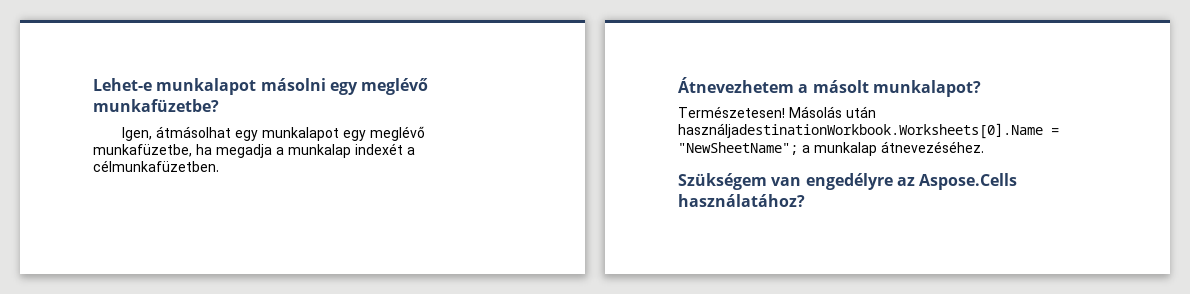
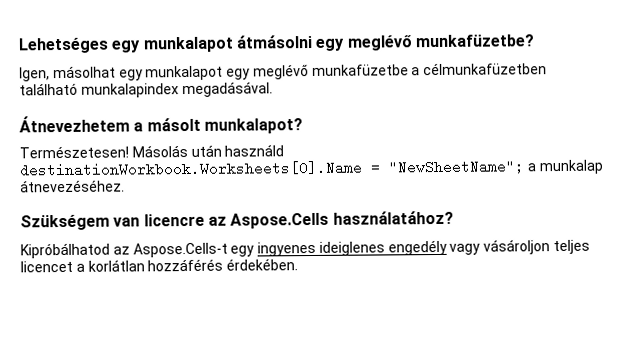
[93,78,326,95] Lehet-e munkalapot másolni -> [18,34,312,54] Lehetséges egy munkalapot átmásolni
[155,126,231,138] átmásolhat -> [52,65,116,79] másolhat
[93,143,415,158] [93,160,219,172] munkafüzetbe, ha megadja a munkalap indexét a célmunkafüzetben. -> [311,62,548,77] [19,81,273,98] munkafüzetbe a célmunkafüzetben található munkalapindex megadásával.
[678,123,1043,139] használjadestinationWorkbook.Worksheets[0].Name -> [224,144,285,157] [19,160,363,178] használd destinationWorkbook.Worksheets[0].Name
[805,173,893,190] engedélyre -> [143,213,205,227] licencre
(805, 200) none -> [20,239,591,259] [20,258,299,273] // Kipróbálhatod az Aspose.Cells-t egy ingyenes ideiglenes engedély vagy vásároljon teljes licencet a korlátlan hozzáférés érdekében.

